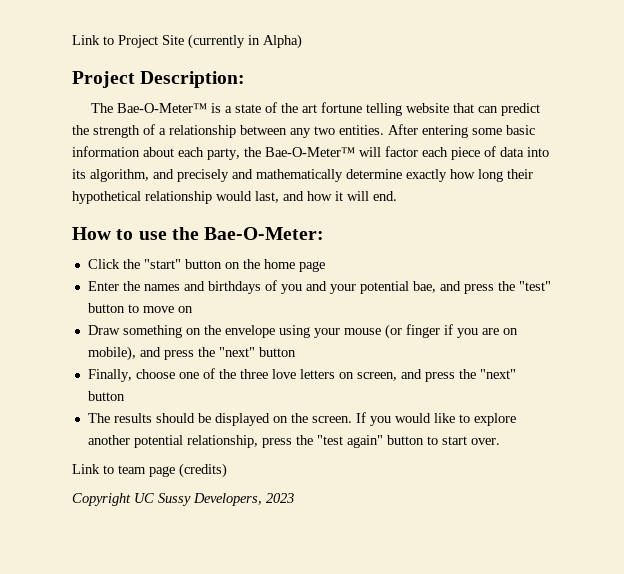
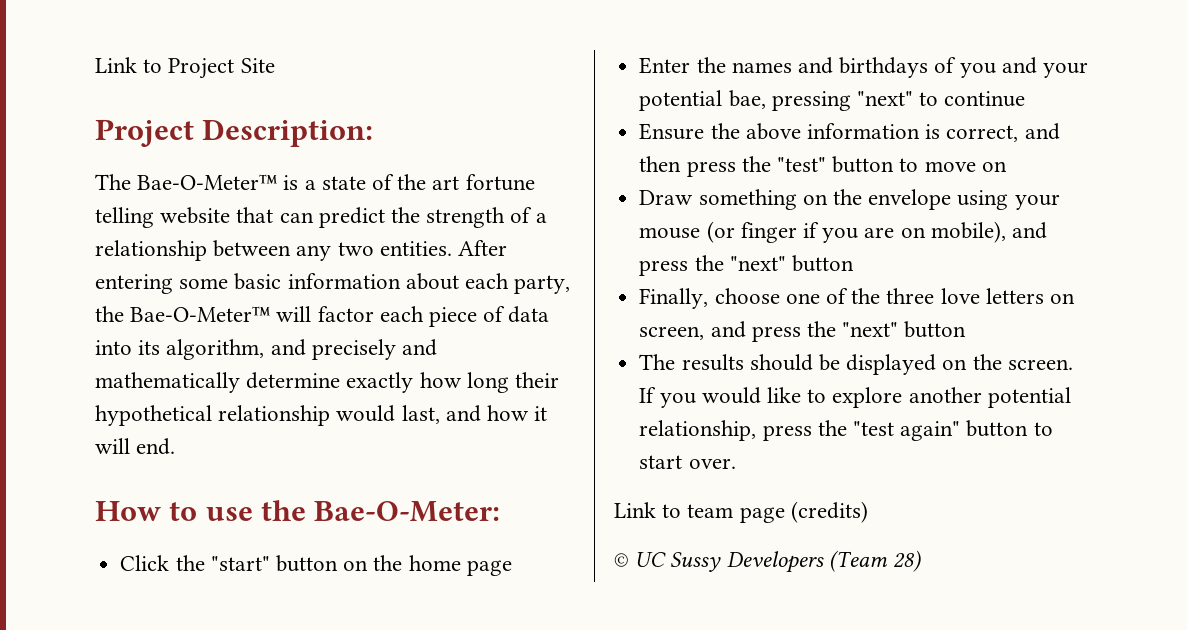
[188,34,302,49] (currently in Alpha) -> (275, 65) none
[439,281,461,291] and -> [771,91,1026,111] [639,123,1060,142] [639,156,682,172] pressing "next" to continue // Ensure the above information is correct, and then
[72,493,131,506] Copyright -> [614,553,629,567] ©
[193,493,294,506] Developers, 2023 -> [726,550,922,573] Developers (Team 28)

